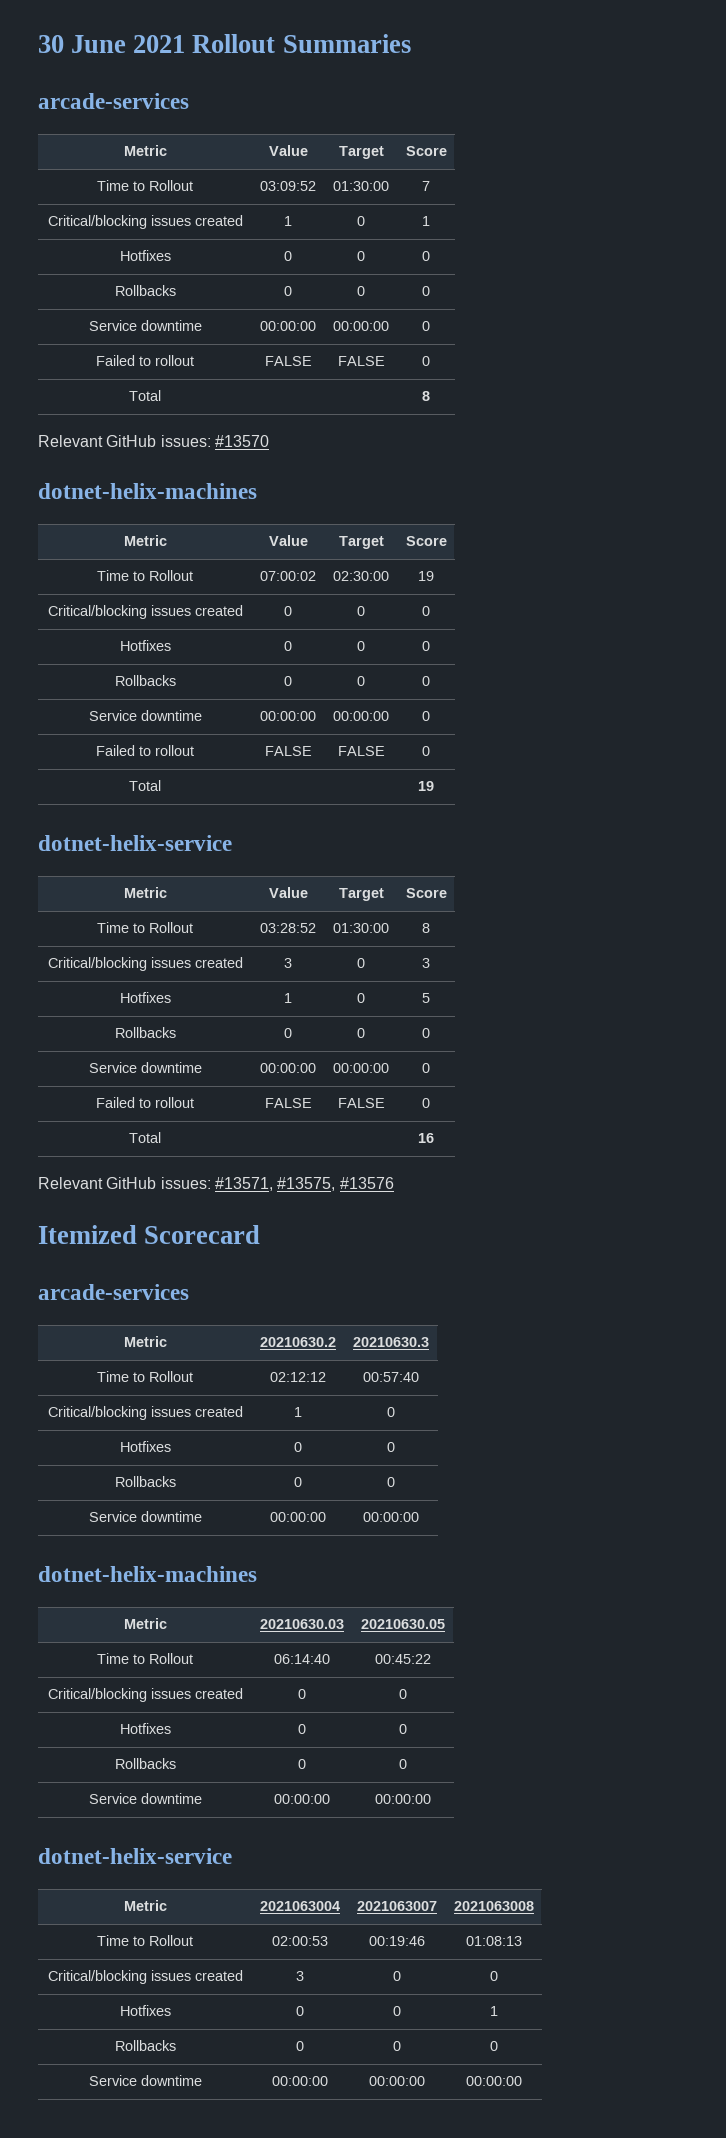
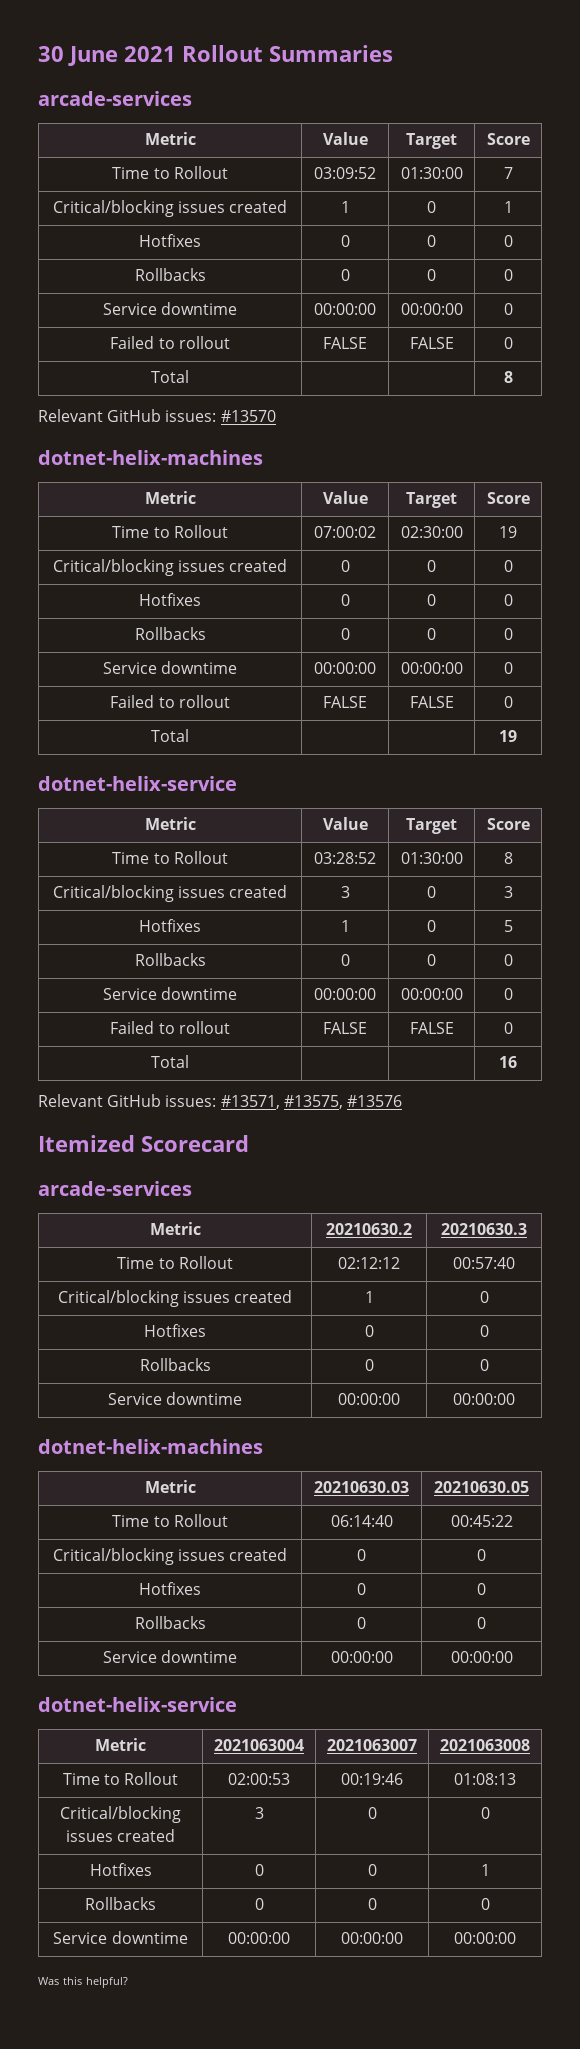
(522, 2081) none -> [38,1976,129,1988] // Was this helpful?

